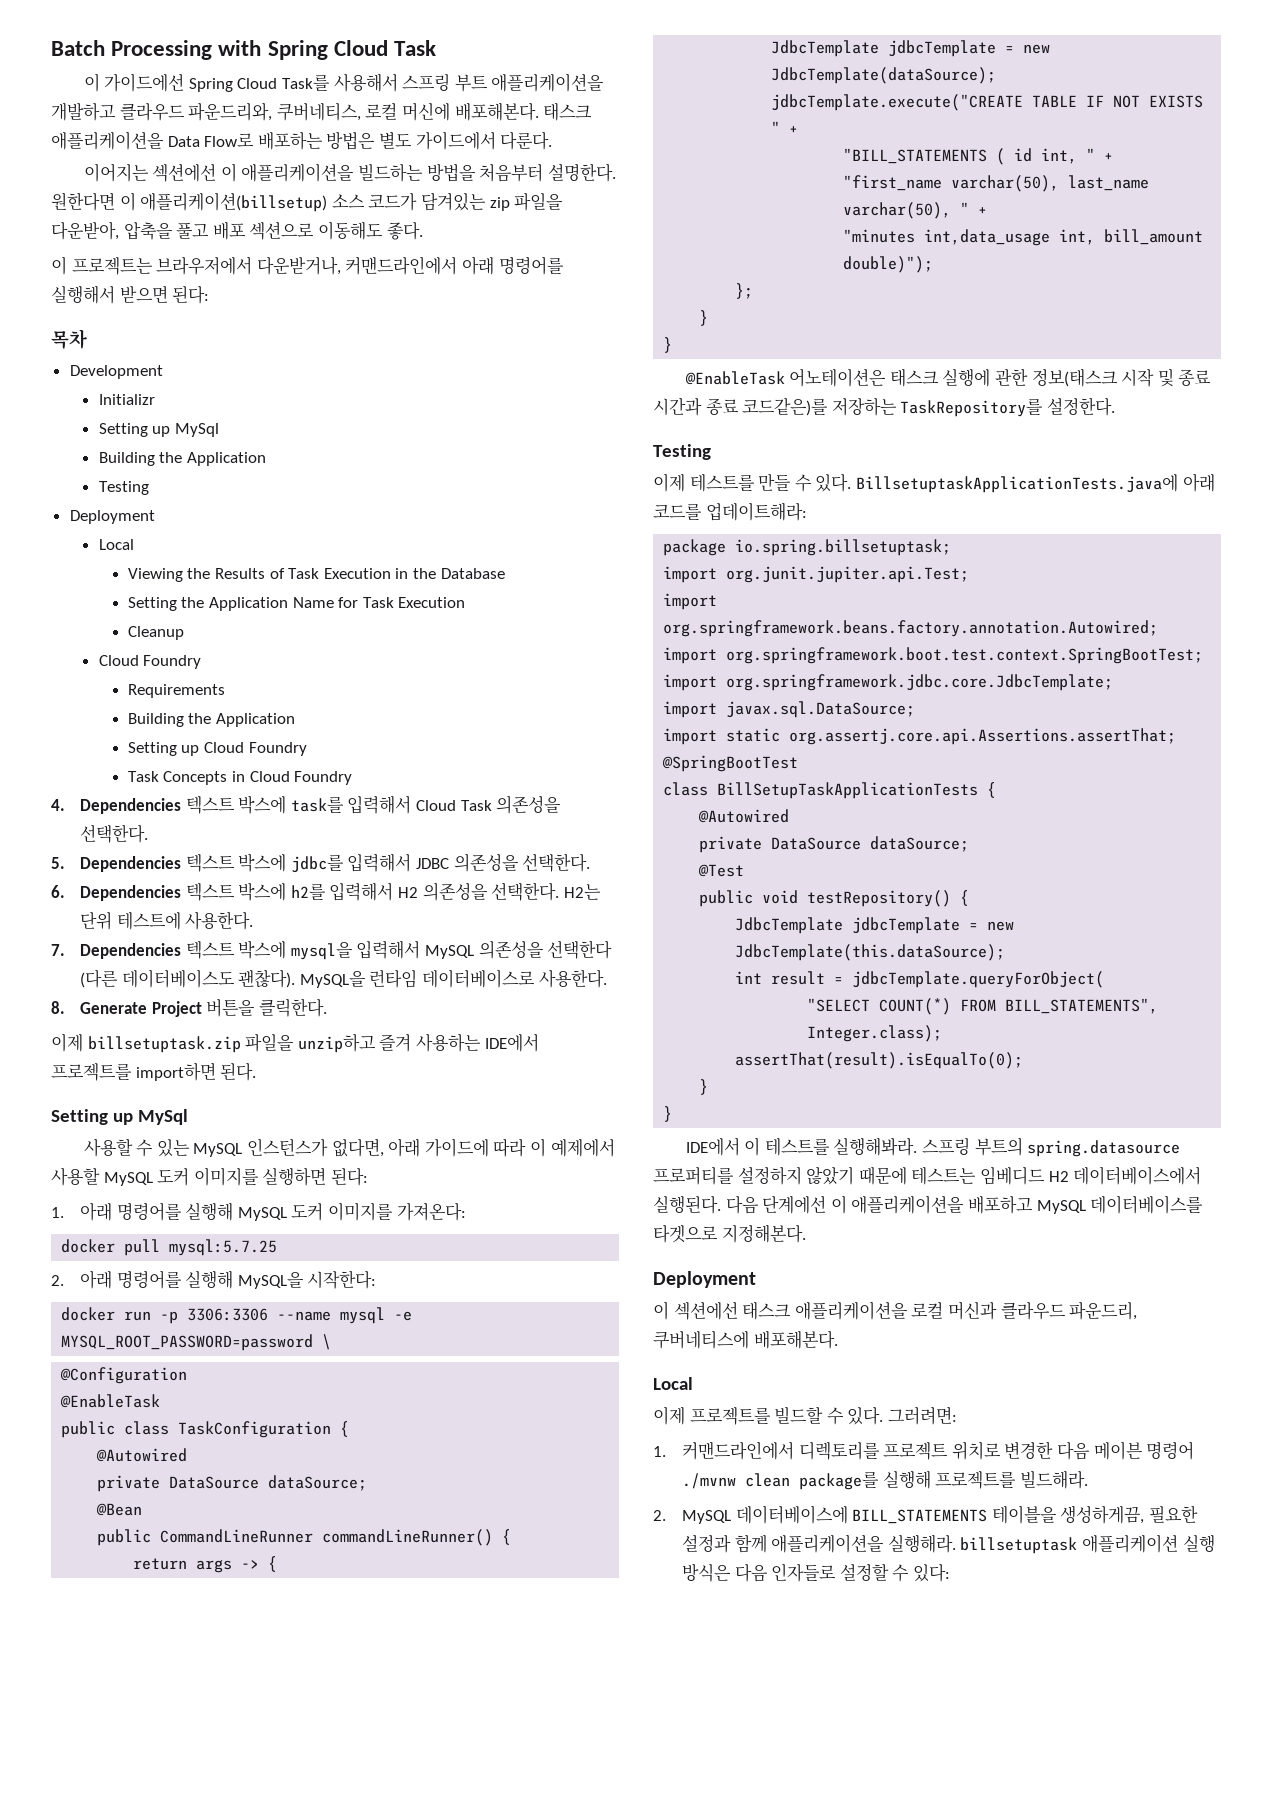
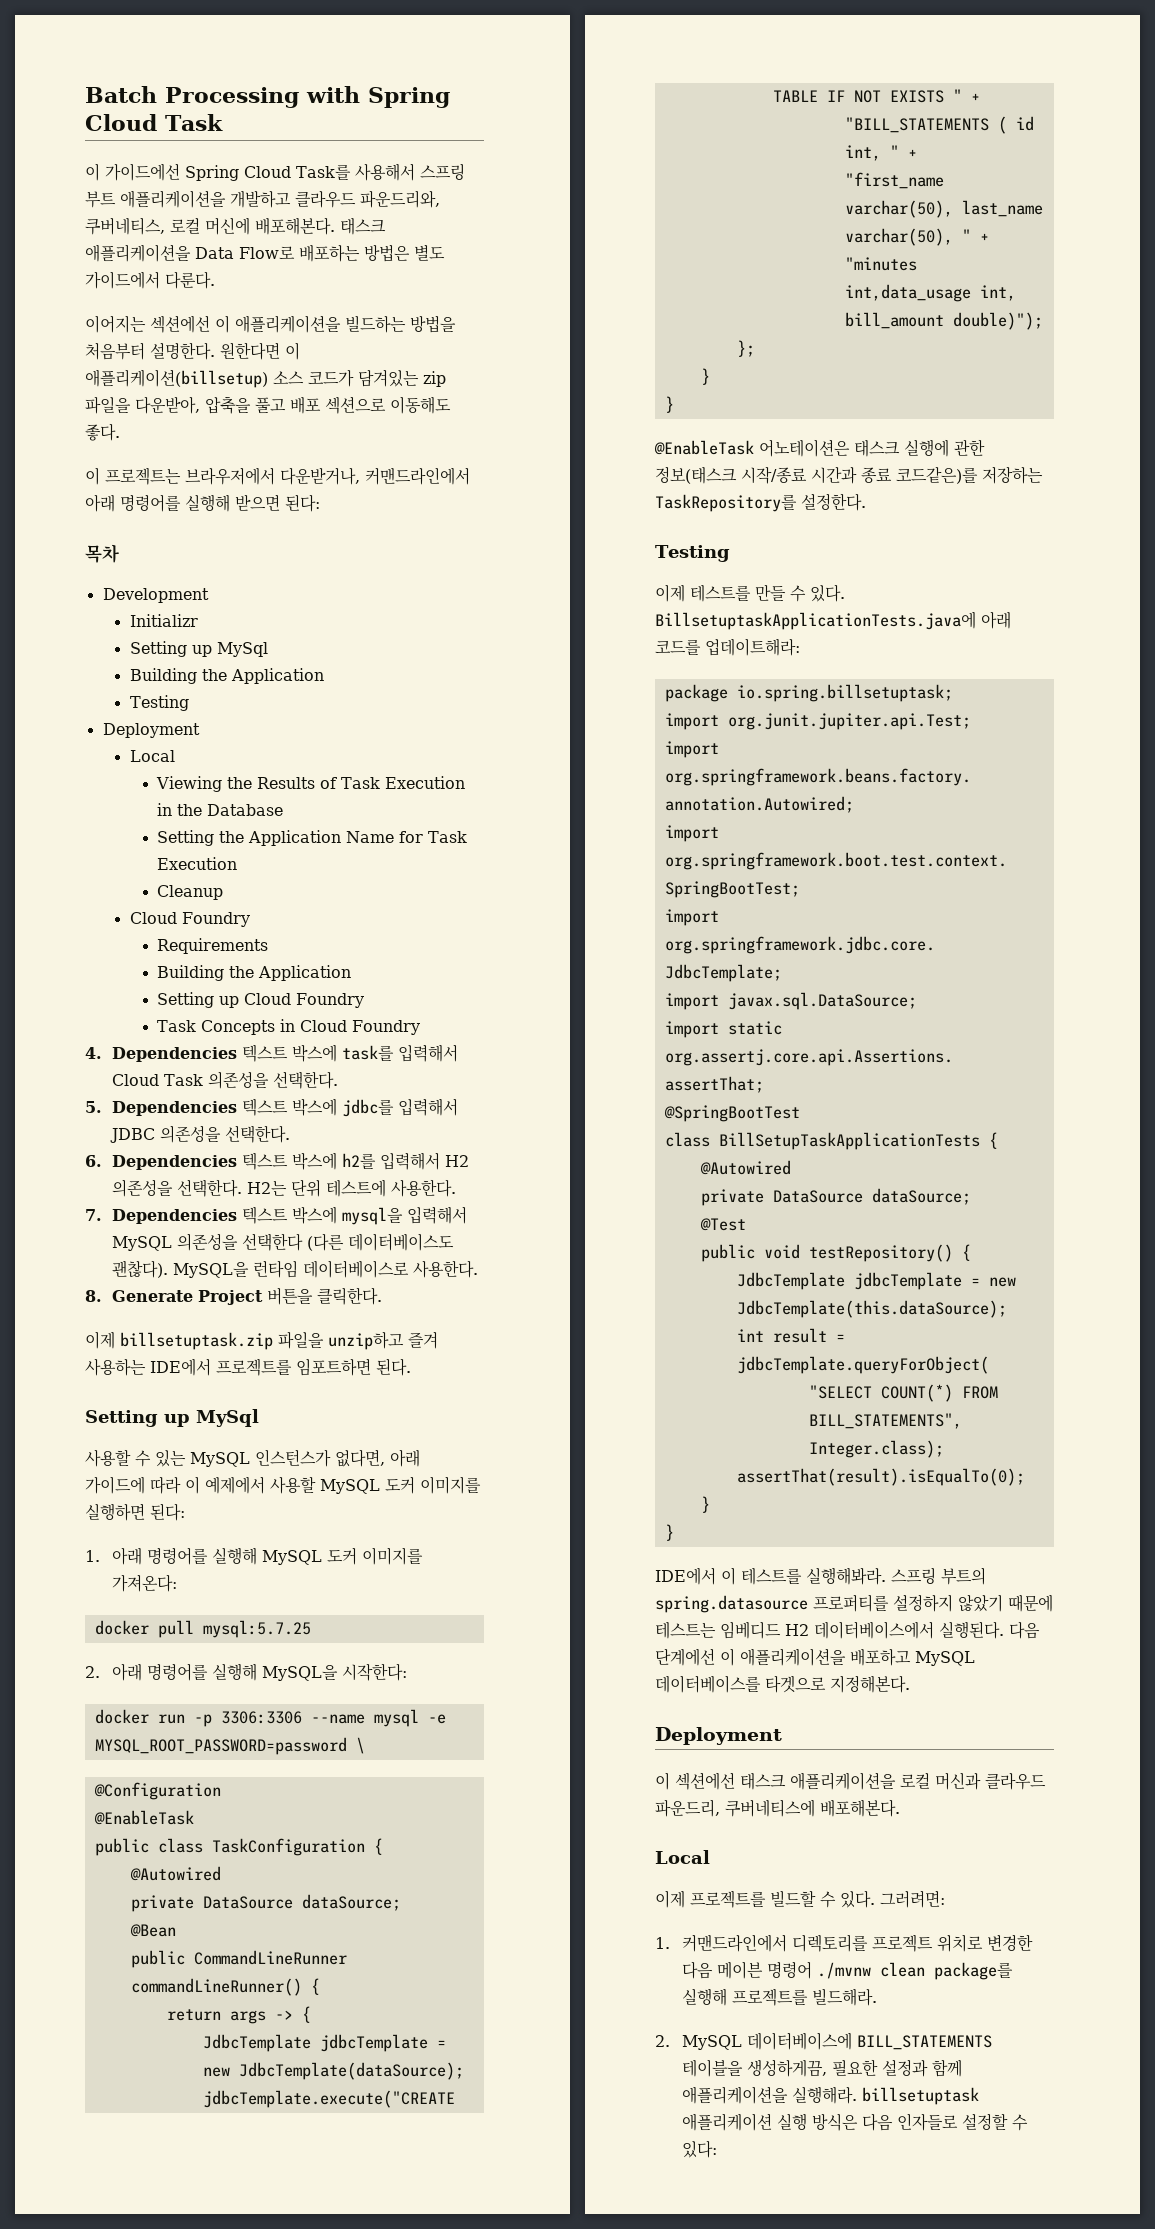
[51,285,115,304] 실행해서 -> [185,494,230,512] 실행해
[135,1062,216,1081] import하면 -> [296,1358,371,1376] 임포트하면
[1121,369,1212,387] 시작 및 종료 -> [741,466,807,484] 시작/종료

